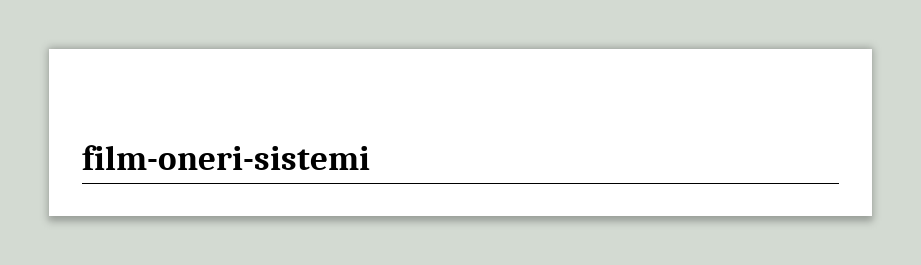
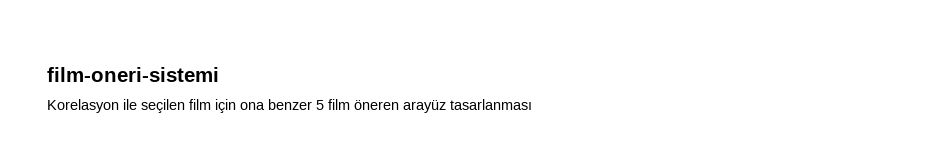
(370, 157) none -> [47,99,532,113] // Korelasyon ile seçilen film için ona benzer 5 film öneren arayüz tasarlanması

